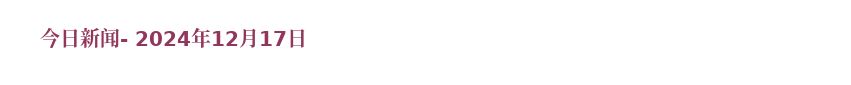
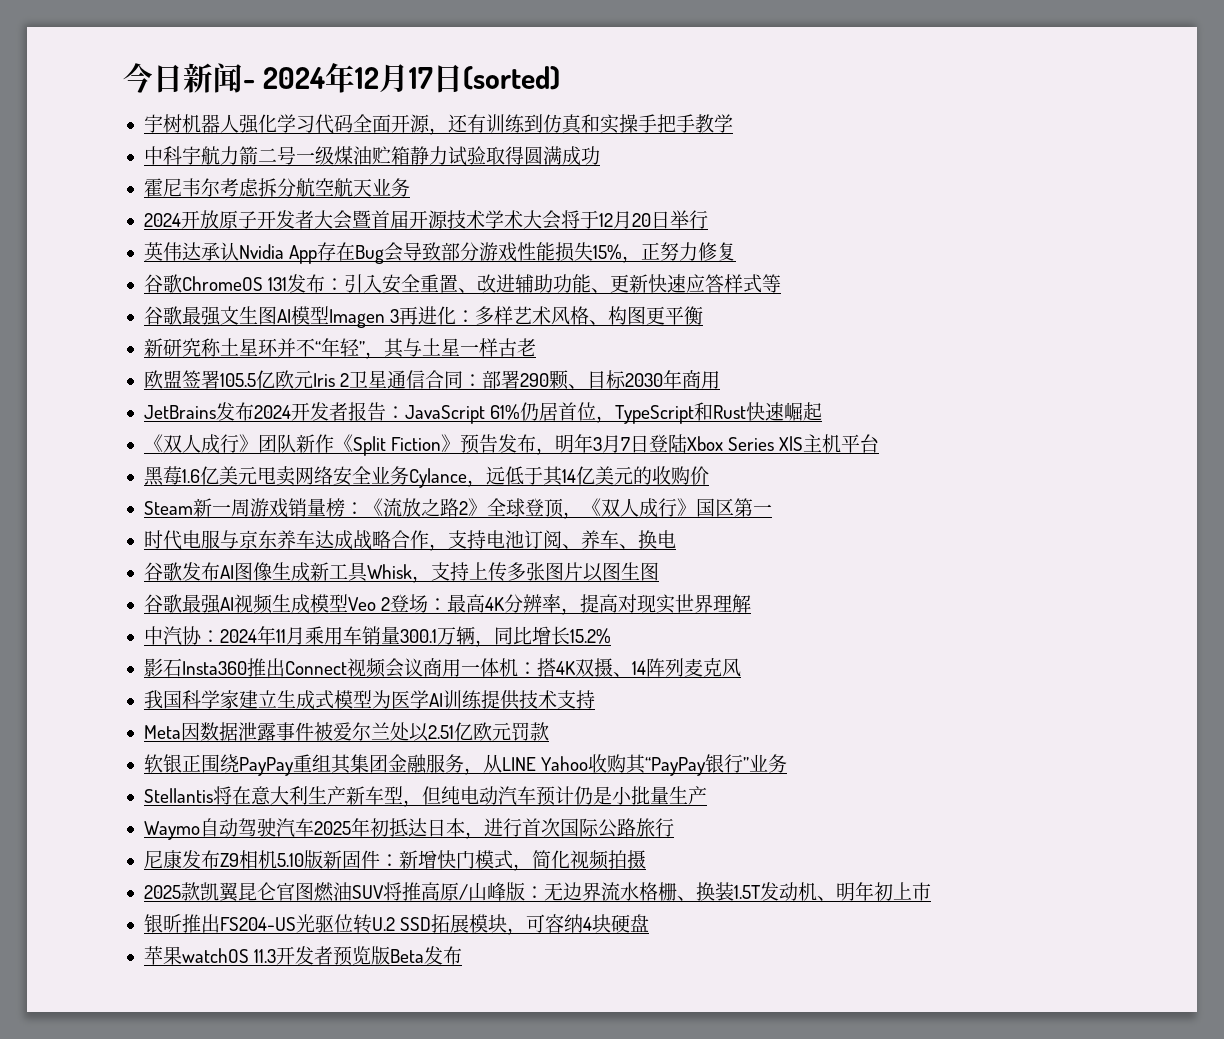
(307, 38) none -> [462,66,560,90] [143,114,733,135] [143,146,600,166] [143,178,410,197] [143,210,708,230] [143,242,737,264] [143,274,782,294] [143,306,704,328] [143,338,536,359] [143,370,721,390] [143,402,823,424] [143,434,880,456] [143,466,709,488] [143,498,772,519] [143,530,676,551] [143,562,659,583] [143,594,752,615] [143,626,611,647] [143,658,741,678] [143,690,595,710] [143,722,549,742] [143,754,788,776] [143,786,707,807] [143,818,674,840] [143,850,646,871] [143,882,931,902] [143,914,650,935] [143,946,463,966] (sorted) // 宇树机器人强化学习代码全面开源，还有训练到仿真和实操手把手教学 // 中科宇航力箭二号一级煤油贮箱静力试验取得圆满成功 // 霍尼韦尔考虑拆分航空航天业务 // 2024开放原子开发者大会暨首届开源技术学术大会将于12月20日举行 // 英伟达承认Nvidia App存在Bug会导致部分游戏性能损失15%，正努力修复 // 谷歌ChromeOS 131发布：引入安全重置、改进辅助功能、更新快速应答样式等 // 谷歌最强文生图AI模型Imagen 3再进化：多样艺术风格、构图更平衡 // 新研究称土星环并不“年轻”，其与土星一样古老 // 欧盟签署105.5亿欧元Iris 2卫星通信合同：部署290颗、目标2030年商用 // JetBrains发布2024开发者报告：JavaScript 61%仍居首位，TypeScript和Rust快速崛起 // 《双人成行》团队新作《Split Fiction》预告发布，明年3月7日登陆Xbox Series X|S主机平台 // 黑莓1.6亿美元甩卖网络安全业务Cylance，远低于其14亿美元的收购价 // Steam新一周游戏销量榜：《流放之路2》全球登顶，《双人成行》国区第一 // 时代电服与京东养车达成战略合作，支持电池订阅、养车、换电 // 谷歌发布AI图像生成新工具Whisk，支持上传多张图片以图生图 // 谷歌最强AI视频生成模型Veo 2登场：最高4K分辨率，提高对现实世界理解 // 中汽协：2024年11月乘用车销量300.1万辆，同比增长15.2% // 影石Insta360推出Connect视频会议商用一体机：搭4K双摄、14阵列麦克风 // 我国科学家建立生成式模型为医学AI训练提供技术支持 // Meta因数据泄露事件被爱尔兰处以2.51亿欧元罚款 // 软银正围绕PayPay重组其集团金融服务，从LINE Yahoo收购其“PayPay银行”业务 // Stellantis将在意大利生产新车型，但纯电动汽车预计仍是小批量生产 // Waymo自动驾驶汽车2025年初抵达日本，进行首次国际公路旅行 // 尼康发布Z9相机5.10版新固件：新增快门模式，简化视频拍摄 // 2025款凯翼昆仑官图燃油SUV将推高原/山峰版：无边界流水格栅、换装1.5T发动机、明年初上市 // 银昕推出FS204-US光驱位转U.2 SSD拓展模块，可容纳4块硬盘 // 苹果watchOS 11.3开发者预览版Beta发布

